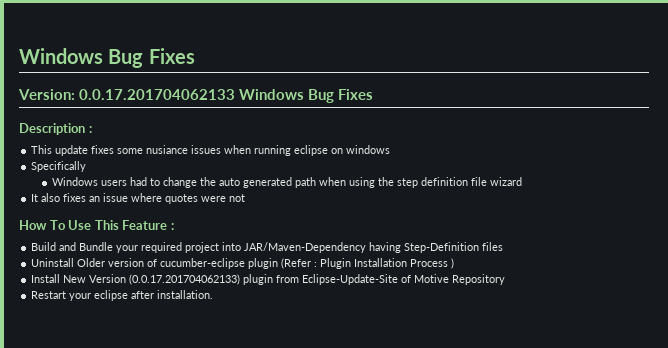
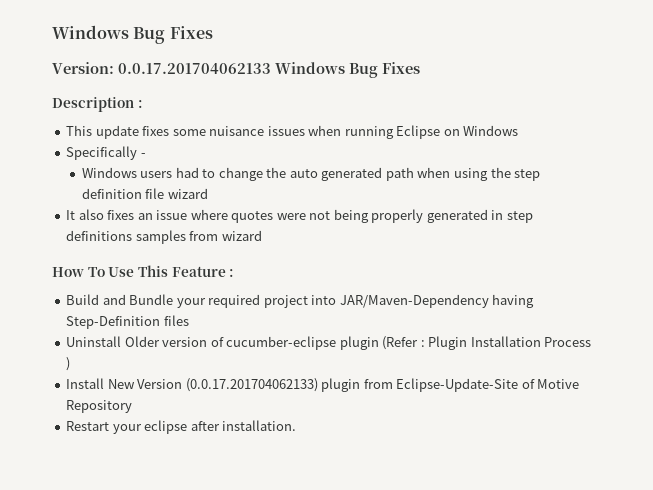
[146,145,189,154] nusiance -> [209,126,265,136] nuisance
[294,145,391,156] eclipse on windows -> [396,125,519,139] Eclipse on Windows
(87, 166) none -> [140,153,146,157] -
(246, 198) none -> [333,209,533,223] [66,230,262,244] being properly generated in step definitions samples from wizard

